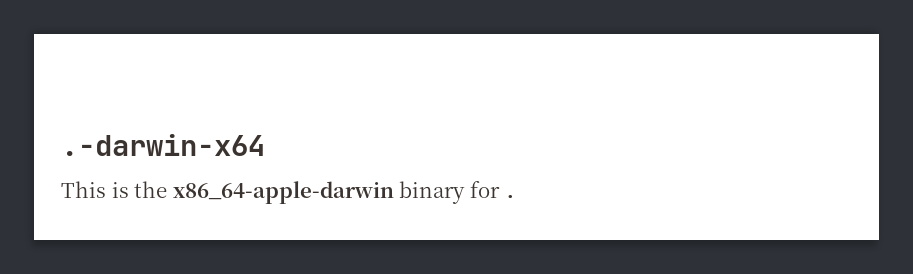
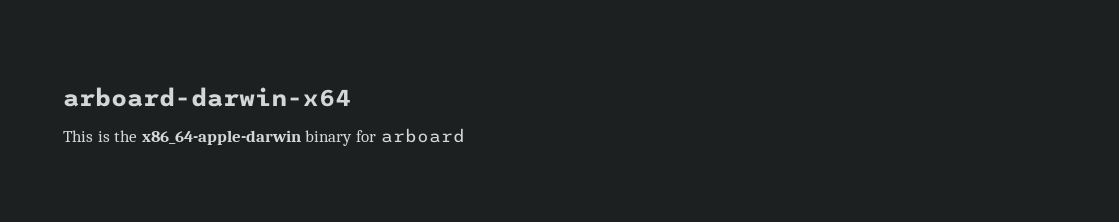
[61,134,265,156] .-darwin-x64 -> [63,87,351,107] arboard-darwin-x64
[504,195,518,198] . -> [380,128,465,143] arboard

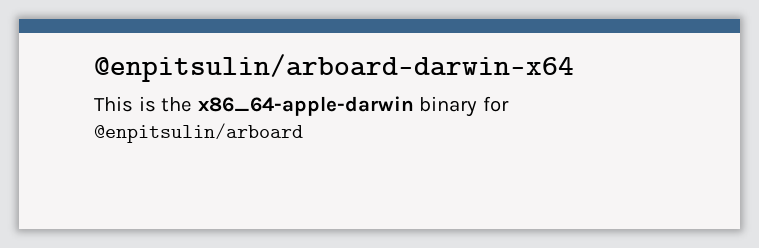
[63,87,351,107] arboard-darwin-x64 -> [94,54,574,82] @enpitsulin/arboard-darwin-x64
[380,128,465,143] arboard -> [94,123,303,143] @enpitsulin/arboard

